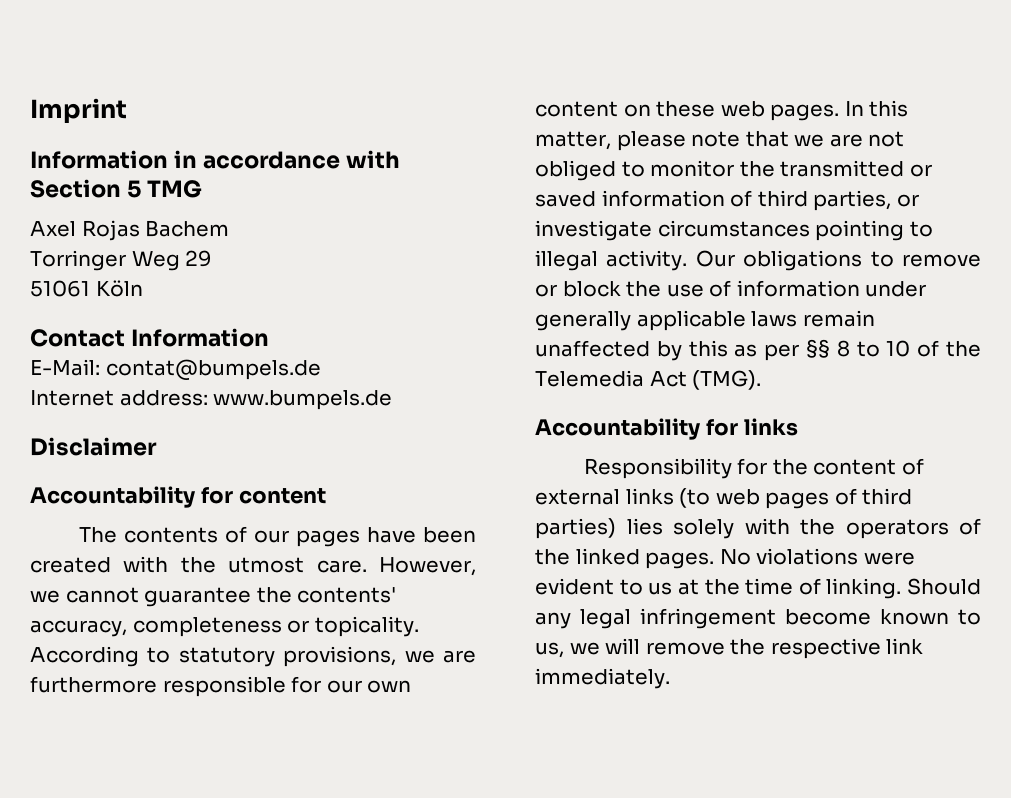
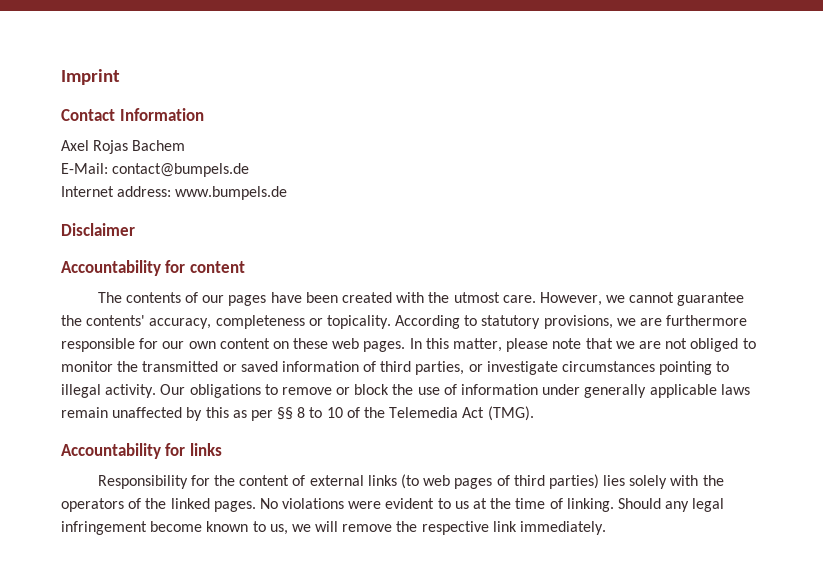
[30,150,401,169] [30,179,203,198] [30,220,230,241] [30,250,213,271] [30,280,143,297] [30,328,270,347] Information in accordance with Section 5 TMG // Axel Rojas Bachem // Torringer Weg 29 // 51061 Köln // Contact Information -> [61,108,204,121] [61,140,186,154] Contact Information // Axel Rojas Bachem
[105,359,321,380] contat@bumpels.de -> [112,163,250,177] contact@bumpels.de

